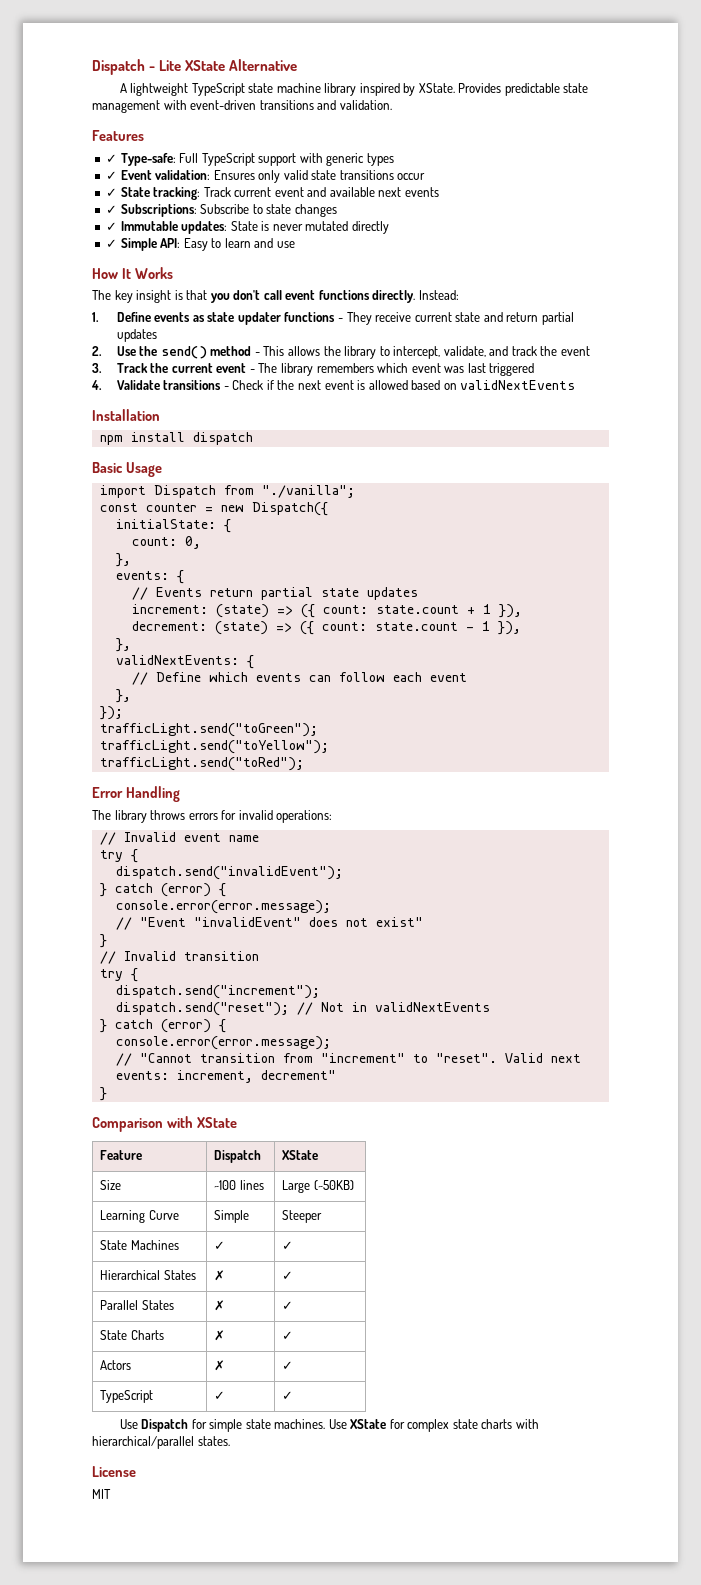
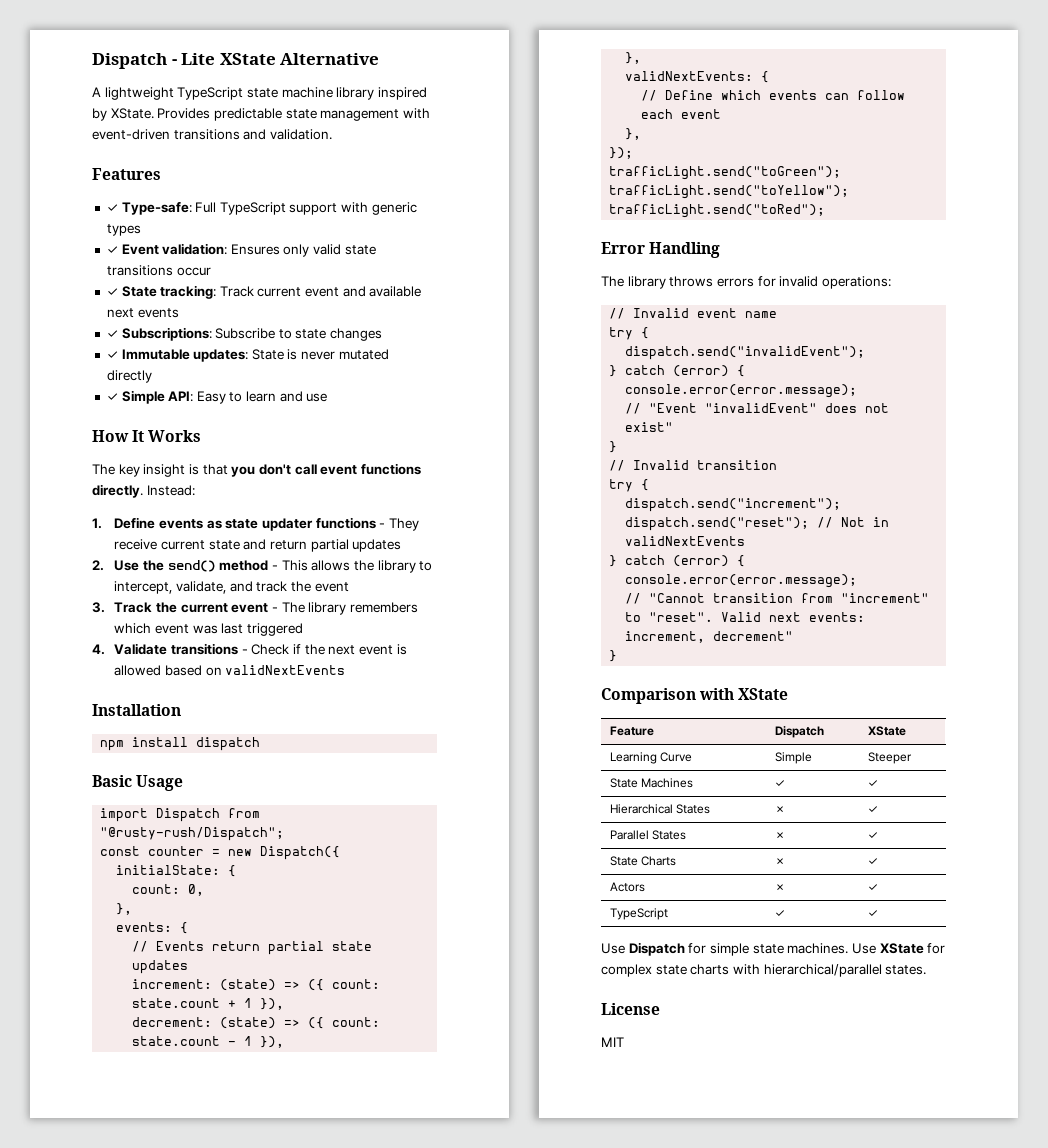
[261,485,355,498] "./vanilla"; -> [100,827,285,841] "@rusty-rush/Dispatch";
[100,1180,122,1190] [214,1180,264,1190] [282,1180,354,1193] // Size | ~100 lines | Large (~50KB) -> (906, 731) none

